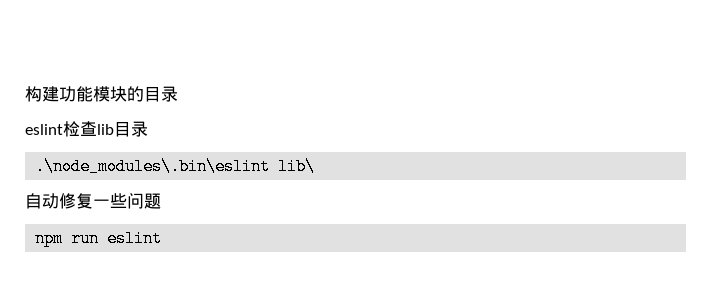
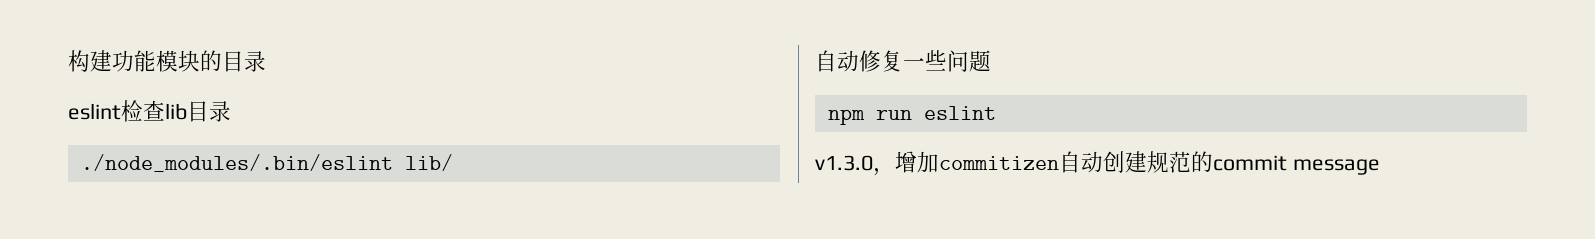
[35,158,316,175] .\node_modules\.bin\eslint lib\ -> [80,154,453,172] ./node_modules/.bin/eslint lib/
(163, 238) none -> [815,151,1380,176] // v1.3.0，增加commitizen自动创建规范的commit message

